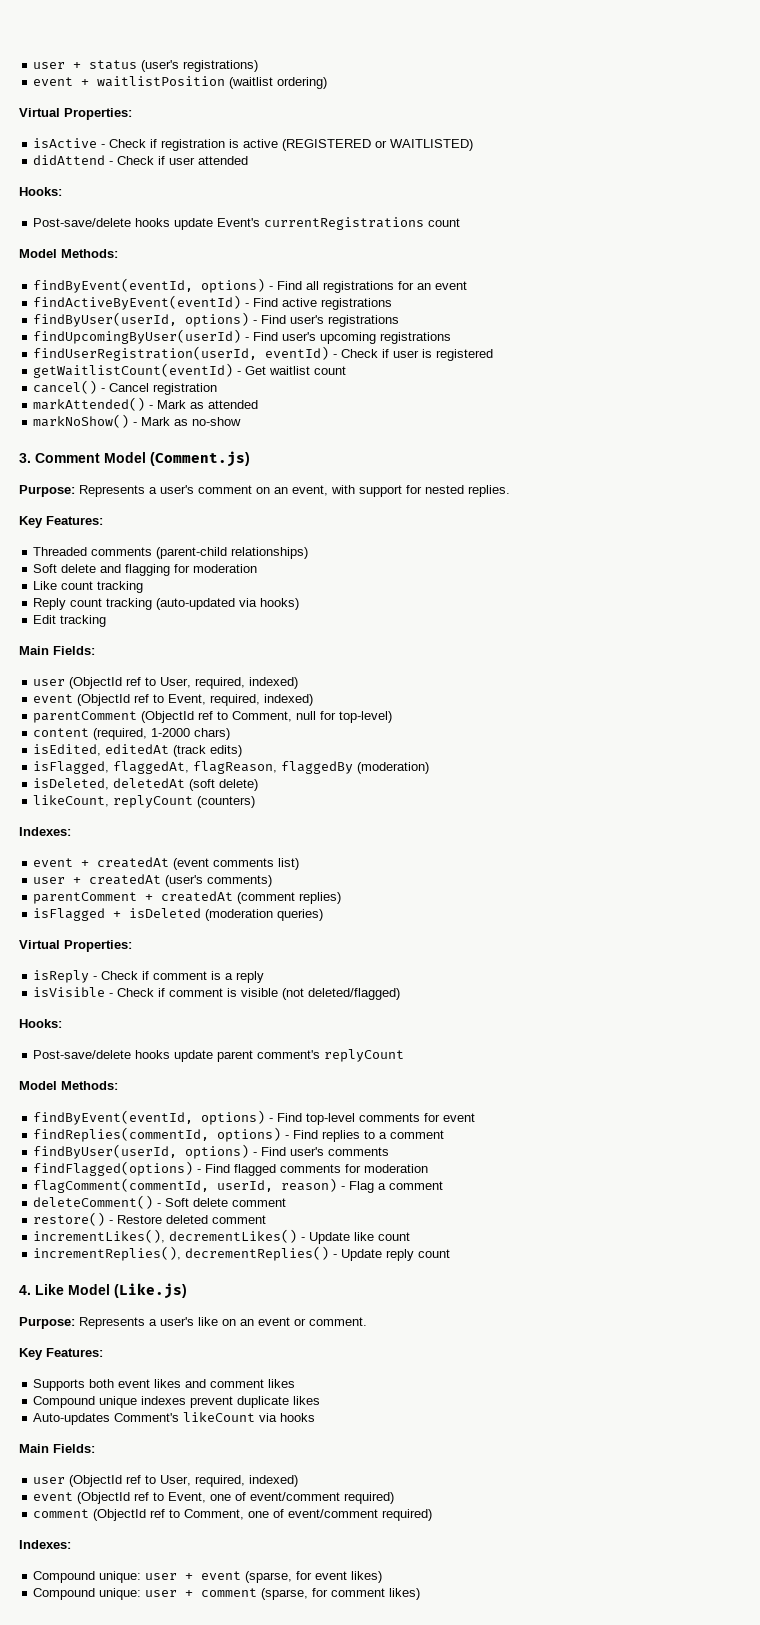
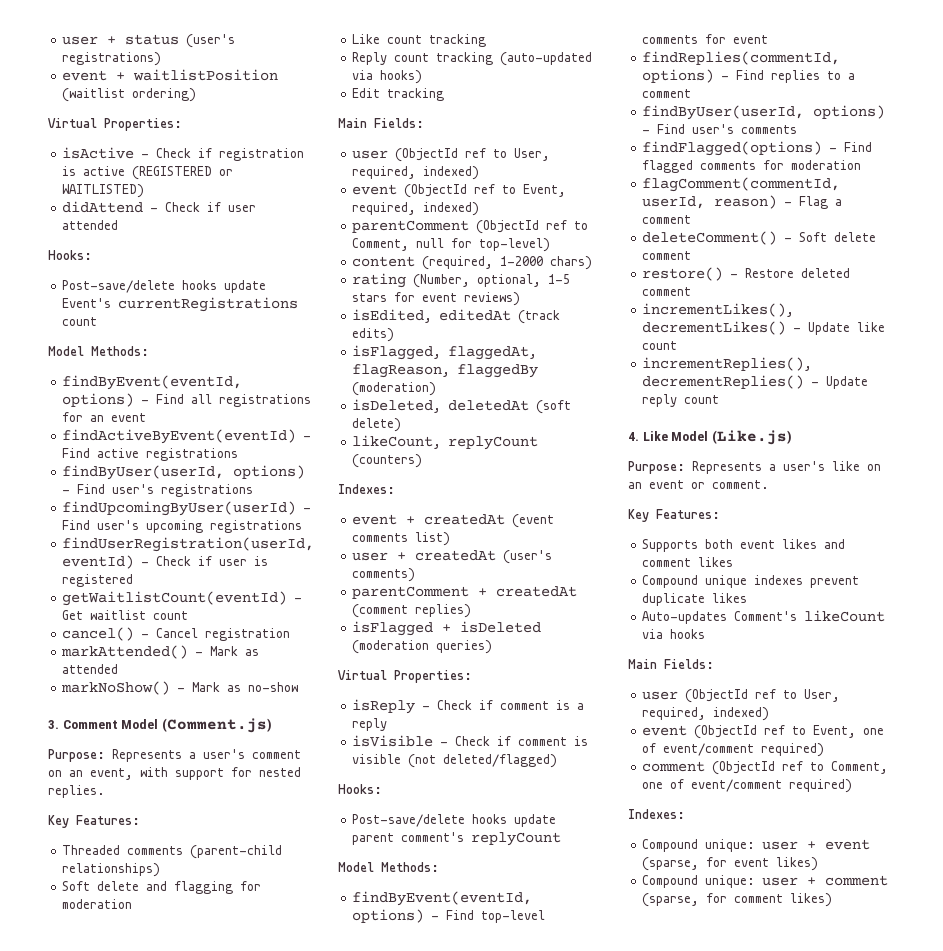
(231, 734) none -> [352,273,571,288] [352,292,521,306] // rating (Number, optional, 1-5 stars for event reviews)

